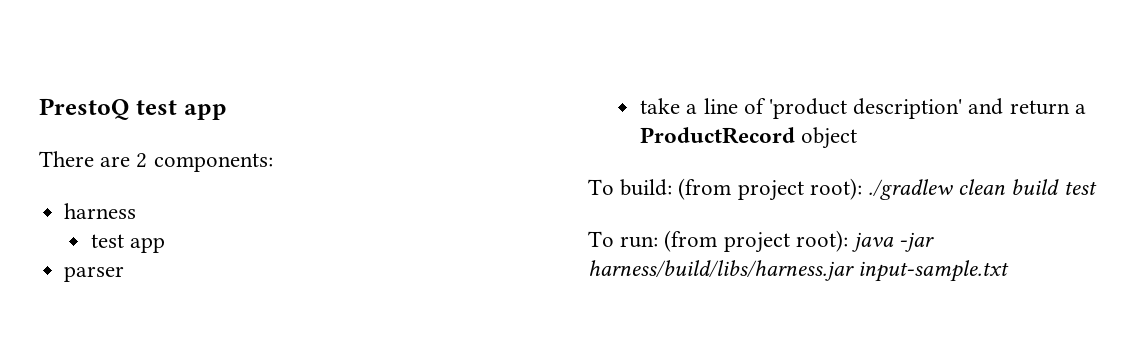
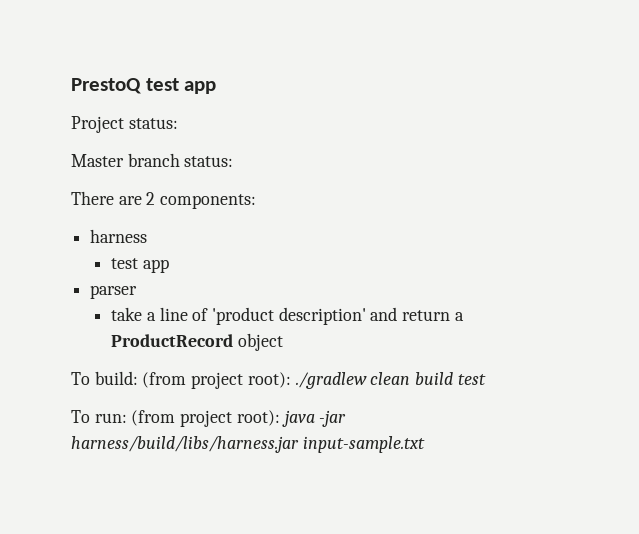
(227, 112) none -> [71,116,178,133] [71,153,234,167] // Project status: // Master branch status:

